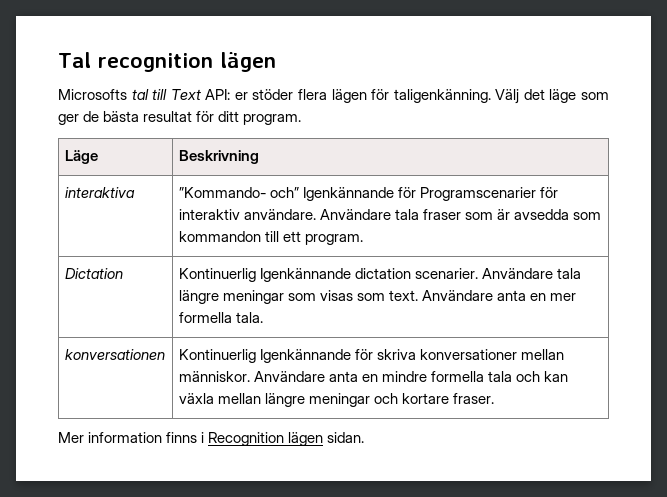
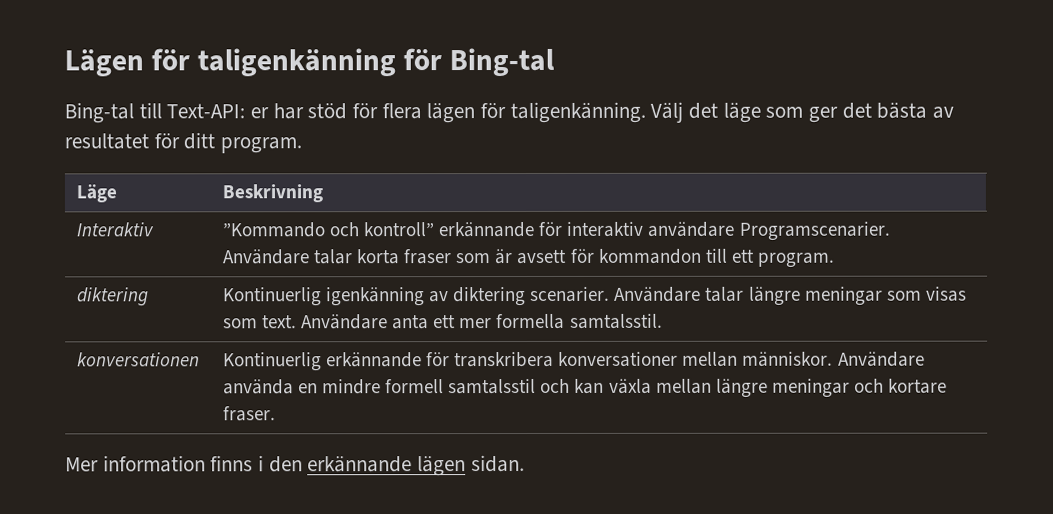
[58,52,276,72] [58,89,294,100] Tal recognition lägen // Microsofts tal till Text API: er stöder -> [64,47,555,77] [64,102,379,124] Lägen för taligenkänning för Bing-tal // Bing-tal till Text-API: er har stöd för
[83,111,193,122] de bästa resultat -> [841,102,955,119] [64,133,149,150] det bästa av resultatet
[64,187,135,198] [178,187,559,201] [178,209,419,220] interaktiva | ”Kommando- och” Igenkännande för Programscenarier för interaktiv användare. Användare tala -> [75,222,154,237] [221,221,890,241] [221,249,400,265] Interaktiv | ”Kommando och kontroll” erkännande för interaktiv användare Programscenarier. Användare talar korta
[514,209,602,220] avsedda som -> [516,248,595,265] avsett för
[64,268,123,279] [178,268,411,282] Dictation | Kontinuerlig Igenkännande dictation -> [76,287,149,307] [222,287,527,307] diktering | Kontinuerlig igenkänning av diktering
[557,268,582,279] tala -> [705,286,745,302] talar
[530,293,547,301] en -> [433,315,457,329] ett
[235,312,263,323] tala. -> [569,313,663,329] samtalsstil.
[259,349,416,363] Igenkännande för skriva -> [325,351,555,368] erkännande för transkribera
[328,371,358,382] anta -> [222,379,294,395] använda
[431,371,513,382] formella tala -> [385,378,537,395] formell samtalsstil
[208,432,285,446] Recognition -> [268,456,413,473] den erkännande

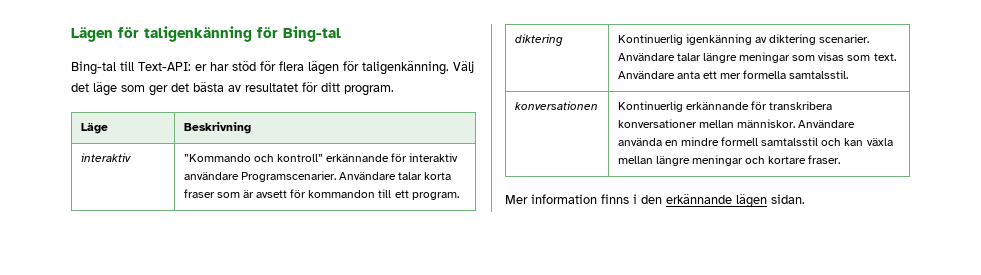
[75,222,154,237] Interaktiv -> [80,153,131,162] interaktiv

